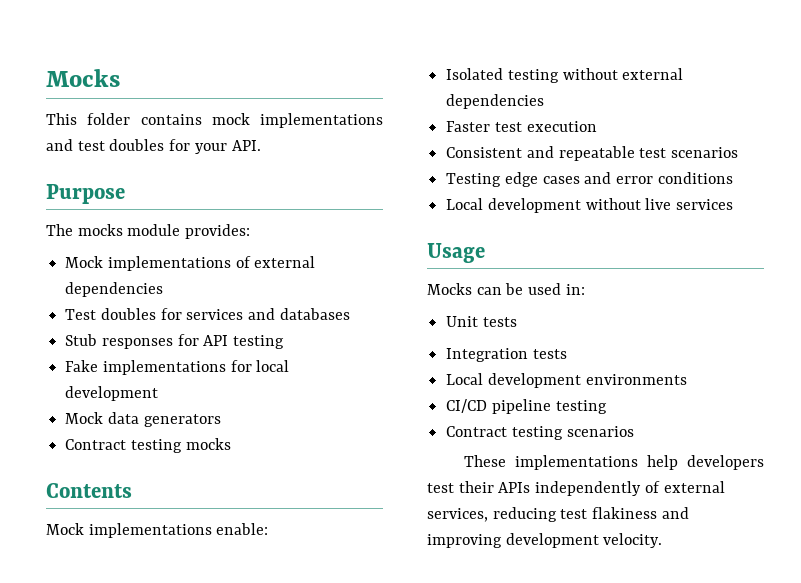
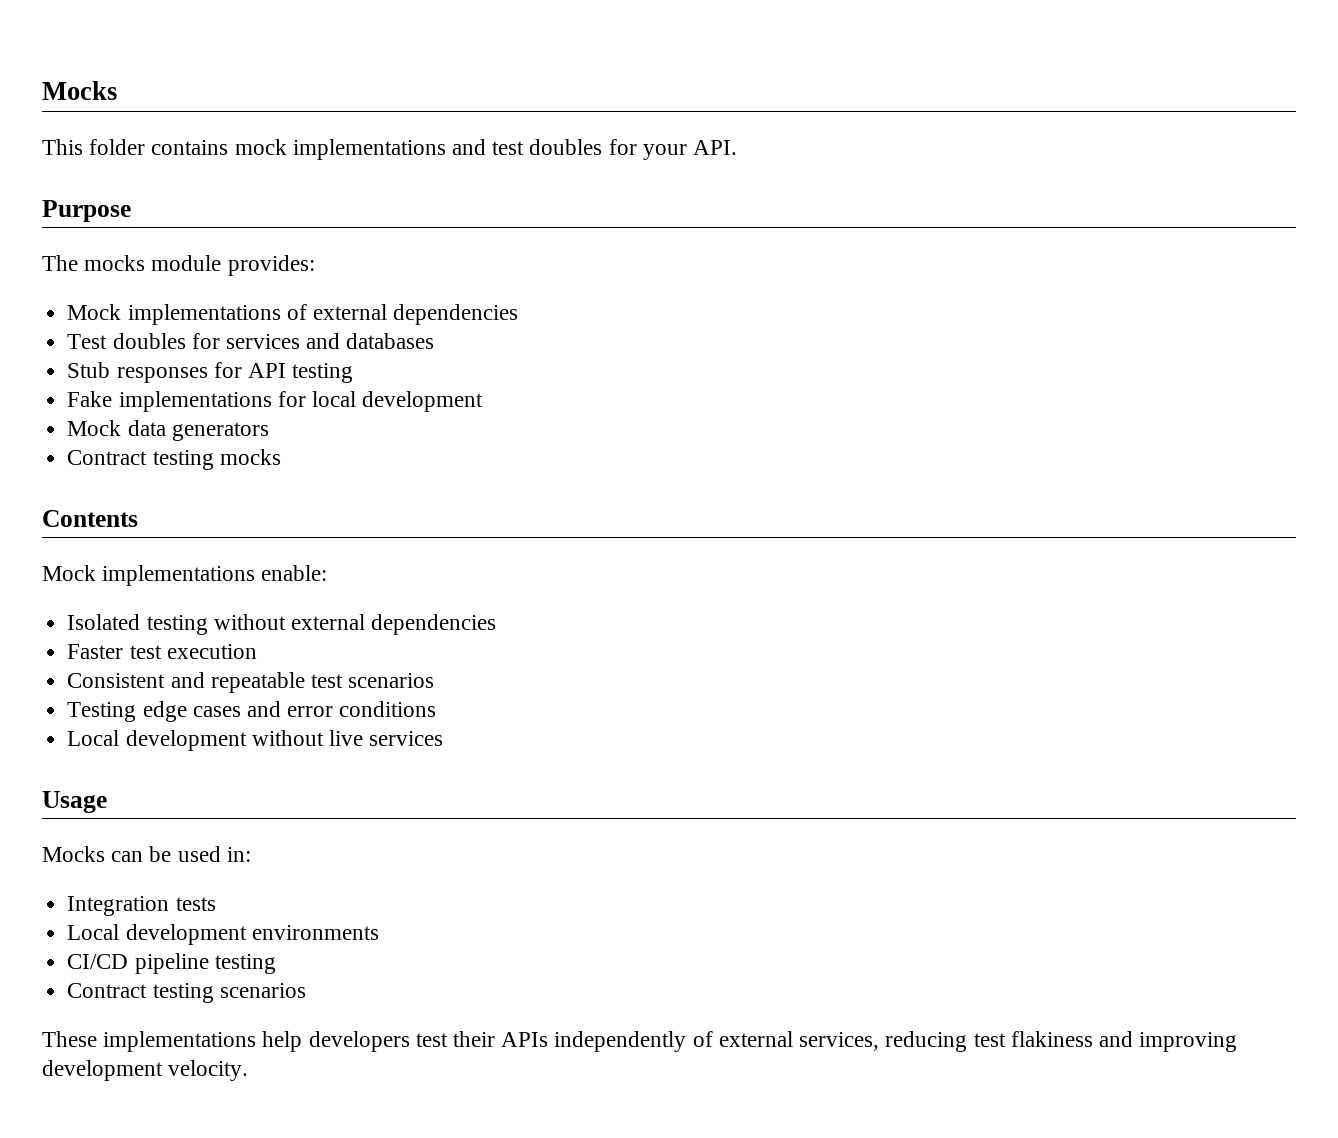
[446,316,517,327] // Unit tests -> (251, 854) none

